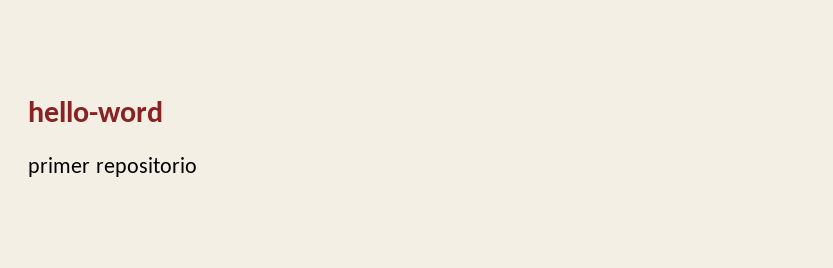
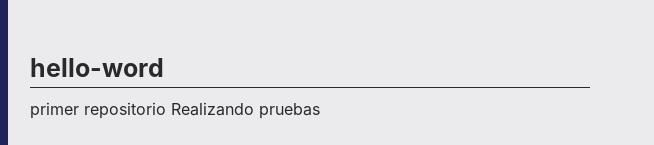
(197, 167) none -> [171,102,320,119] Realizando pruebas

